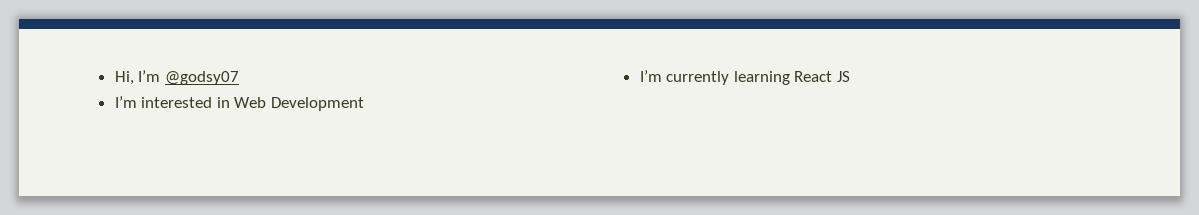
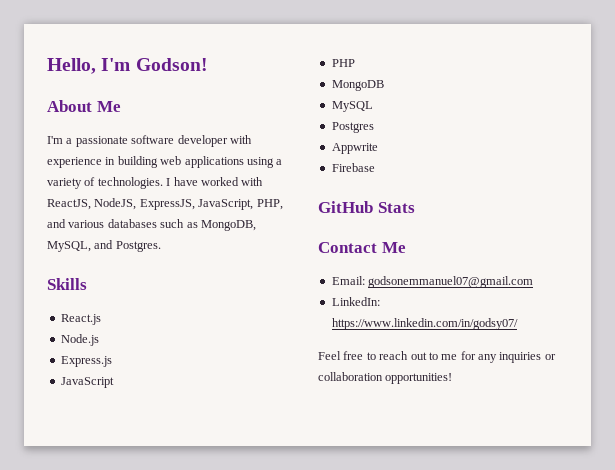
[114,70,239,85] [114,96,365,111] [639,70,851,85] Hi, I’m @godsy07 // I’m interested in Web Development // I’m currently learning React JS -> [47,58,208,74] [47,100,121,112] [47,135,252,147] [47,156,283,168] [47,177,264,189] [47,198,283,210] [47,219,256,231] [47,240,161,252] [47,278,87,290] [60,314,101,325] [60,334,99,346] [60,356,112,367] [60,377,114,388] [331,59,355,67] [331,80,384,91] [331,101,373,112] [331,122,374,133] [331,143,378,154] [331,163,375,172] [318,201,415,213] [318,242,406,253] [331,276,534,288] [331,297,380,306] [331,318,518,330] [318,351,556,363] [318,372,453,384] Hello, I'm Godson! // About Me // I'm a passionate software developer with experience in building web applications using a variety of technologies. I have worked with ReactJS, NodeJS, ExpressJS, JavaScript, PHP, and various databases such as MongoDB, MySQL, and Postgres. // Skills // React.js // Node.js // Express.js // JavaScript // PHP // MongoDB // MySQL // Postgres // Appwrite // Firebase // GitHub Stats // Contact Me // Email: godsonemmanuel07@gmail.com // LinkedIn: https://www.linkedin.com/in/godsy07/ // Feel free to reach out to me for any inquiries or collaboration opportunities!

